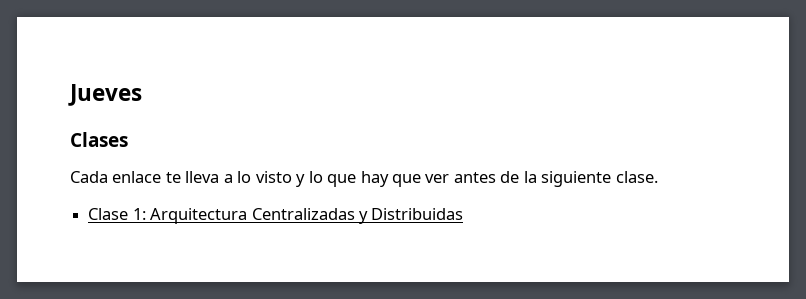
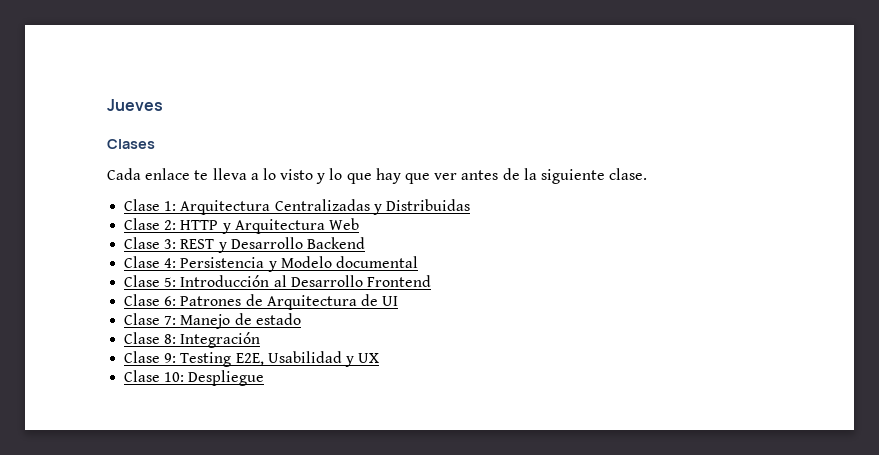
(464, 214) none -> [124,218,359,234] [124,237,365,253] [124,256,418,272] [124,275,431,287] [124,294,399,310] [124,313,301,329] [124,332,261,348] [124,351,380,367] [124,370,265,386] // Clase 2: HTTP y Arquitectura Web // Clase 3: REST y Desarrollo Backend // Clase 4: Persistencia y Modelo documental // Clase 5: Introducción al Desarrollo Frontend // Clase 6: Patrones de Arquitectura de UI // Clase 7: Manejo de estado // Clase 8: Integración // Clase 9: Testing E2E, Usabilidad y UX // Clase 10: Despliegue

